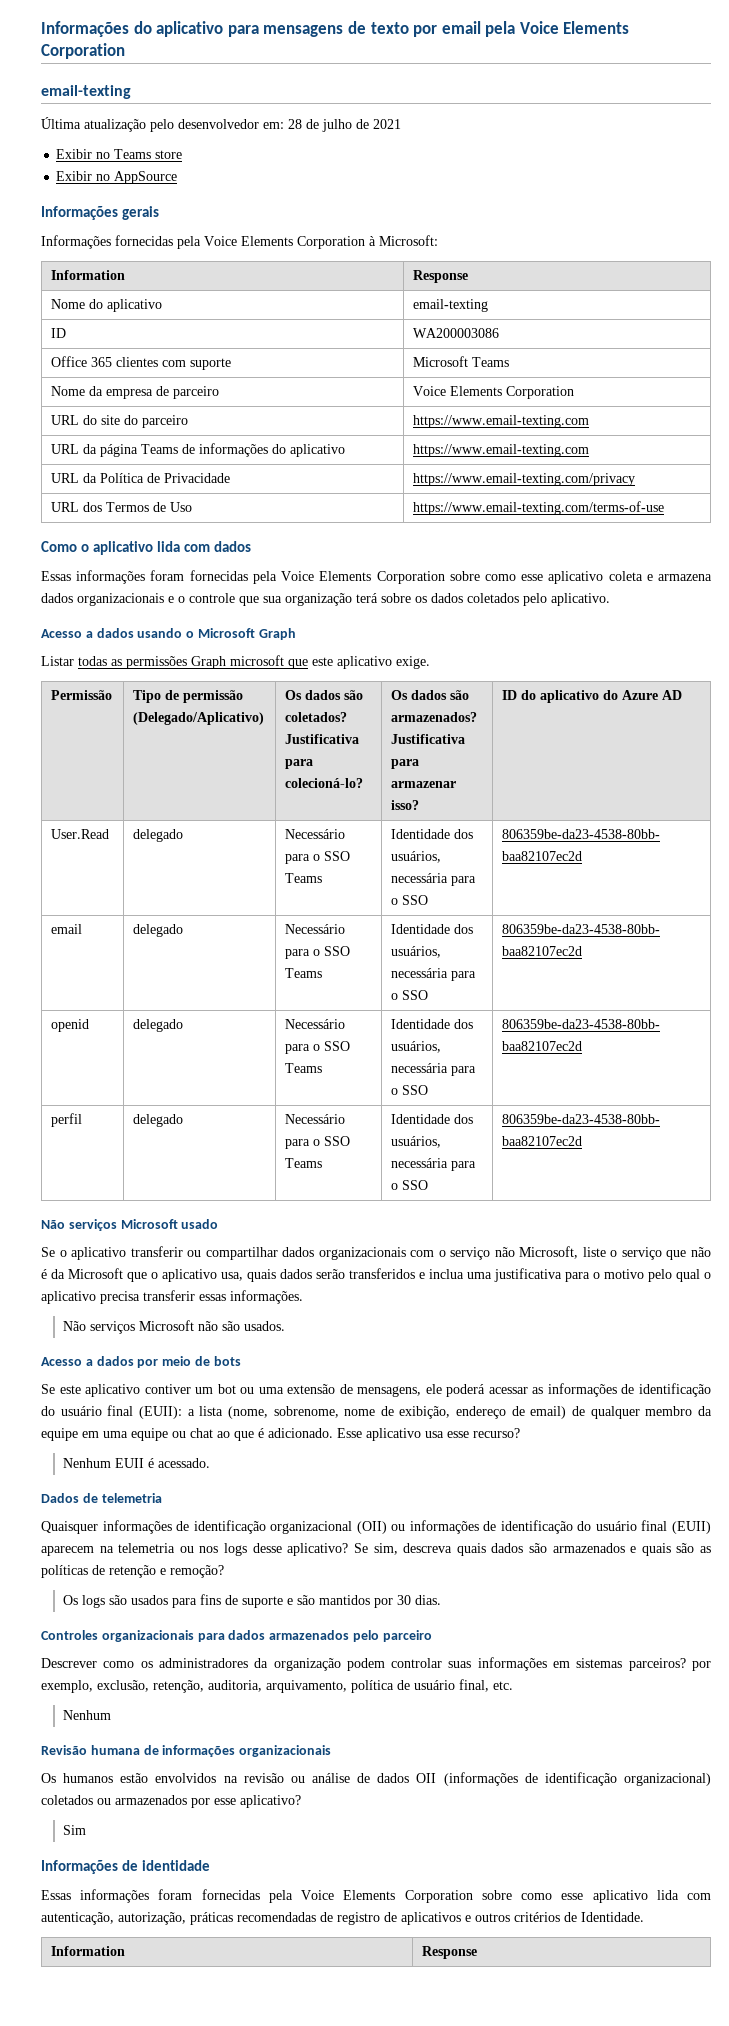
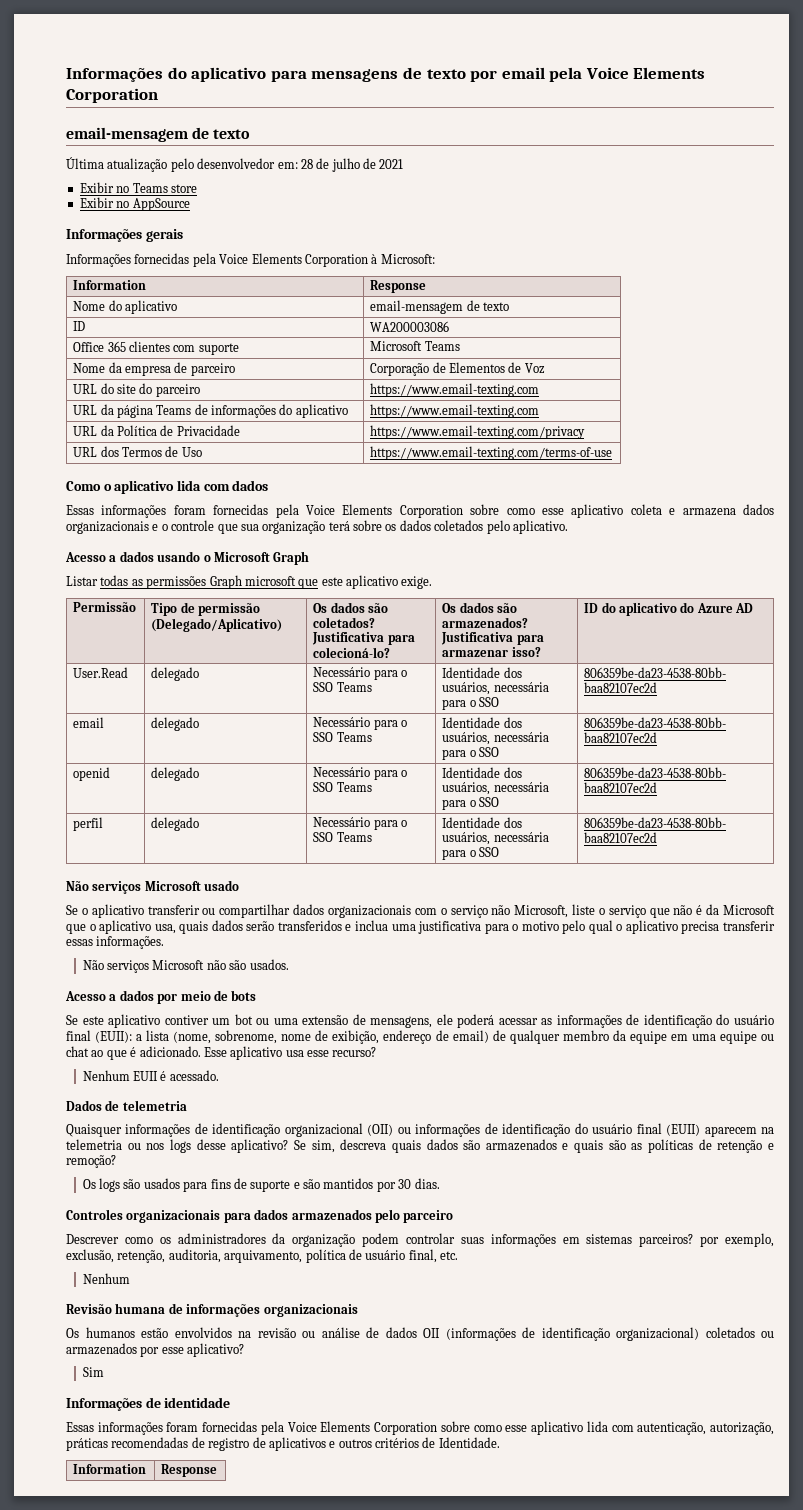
[41,85,131,99] email-texting -> [66,127,251,142] email-mensagem de texto
[413,299,489,312] email-texting -> [370,300,509,314] email-mensagem de texto
[413,386,575,399] Voice Elements Corporation -> [370,362,545,376] Corporação de Elementos de Voz

